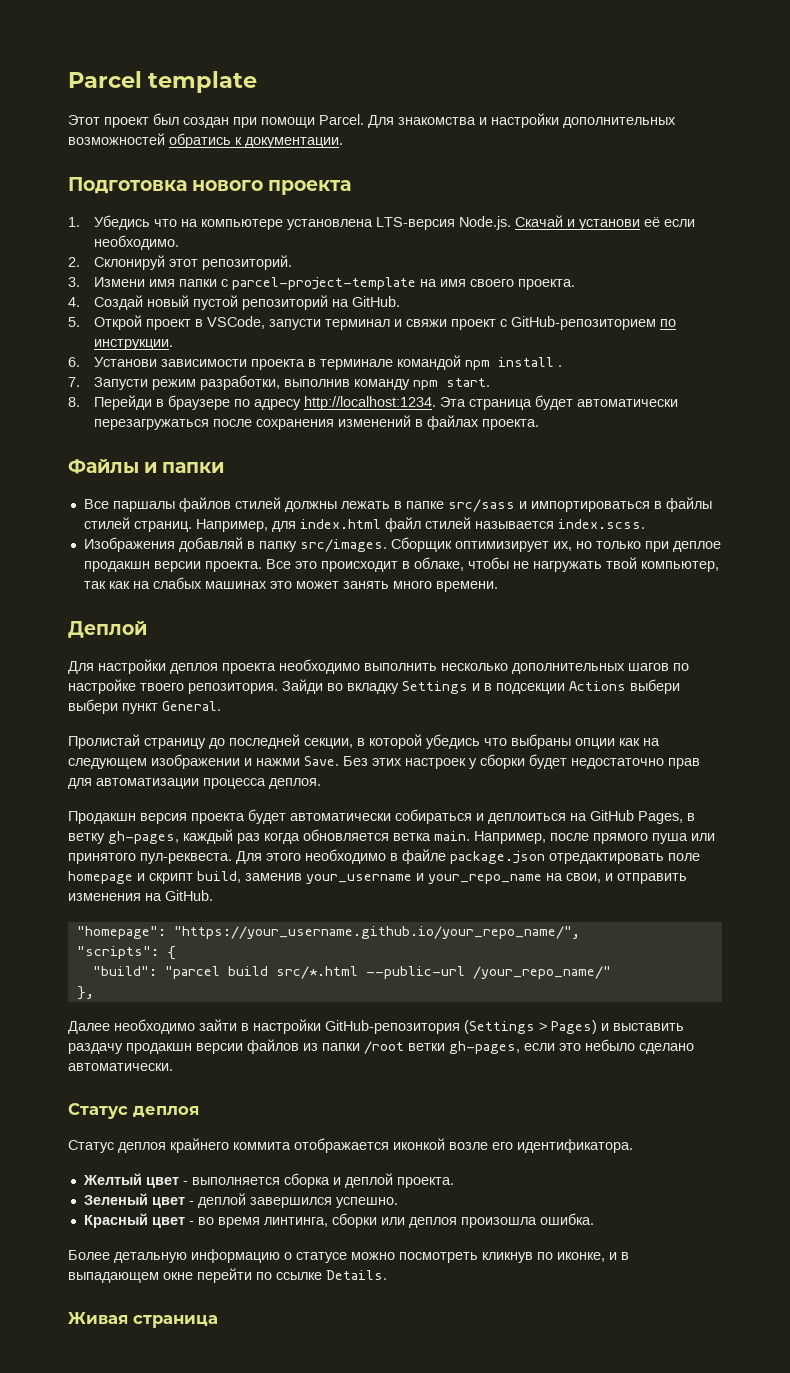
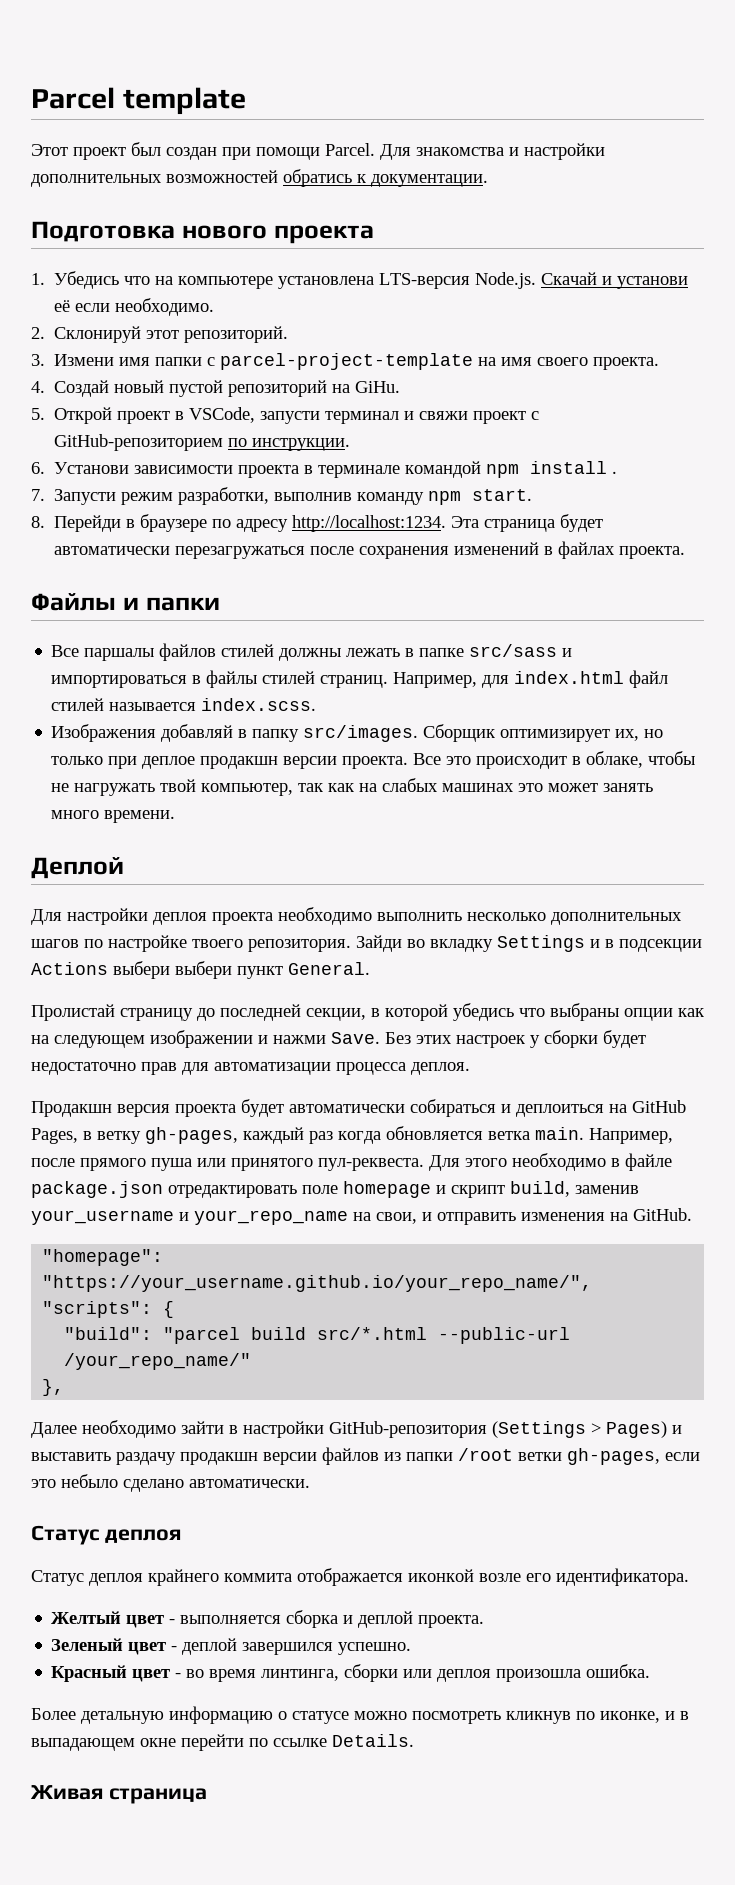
[352,296,401,307] GitHub. -> [355,381,401,393] GiHu.

